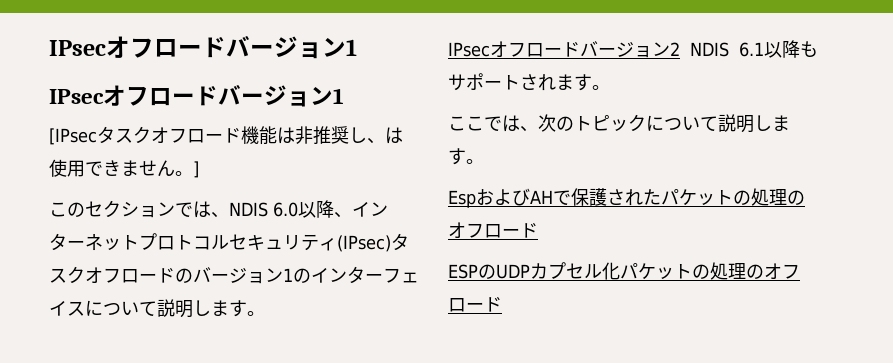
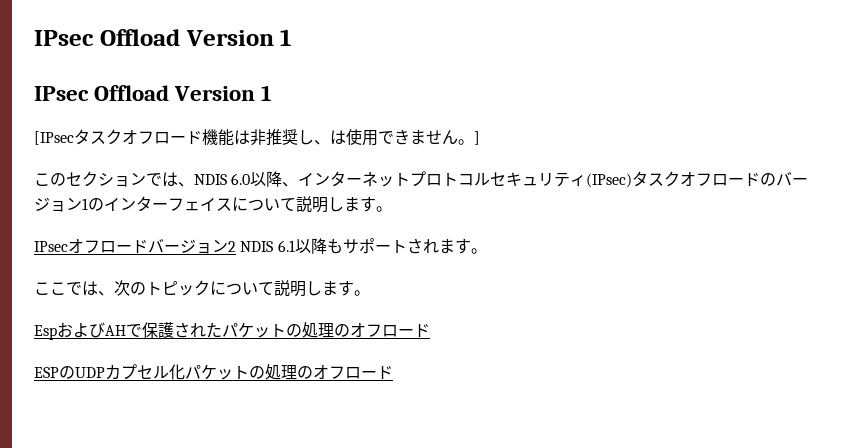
[49,36,357,59] [49,85,333,107] IPsecオフロードバージョン1 // IPsecオフロードバージョン -> [34,29,292,46] [34,85,256,101] IPsec Offload Version 1 // IPsec Offload Version

